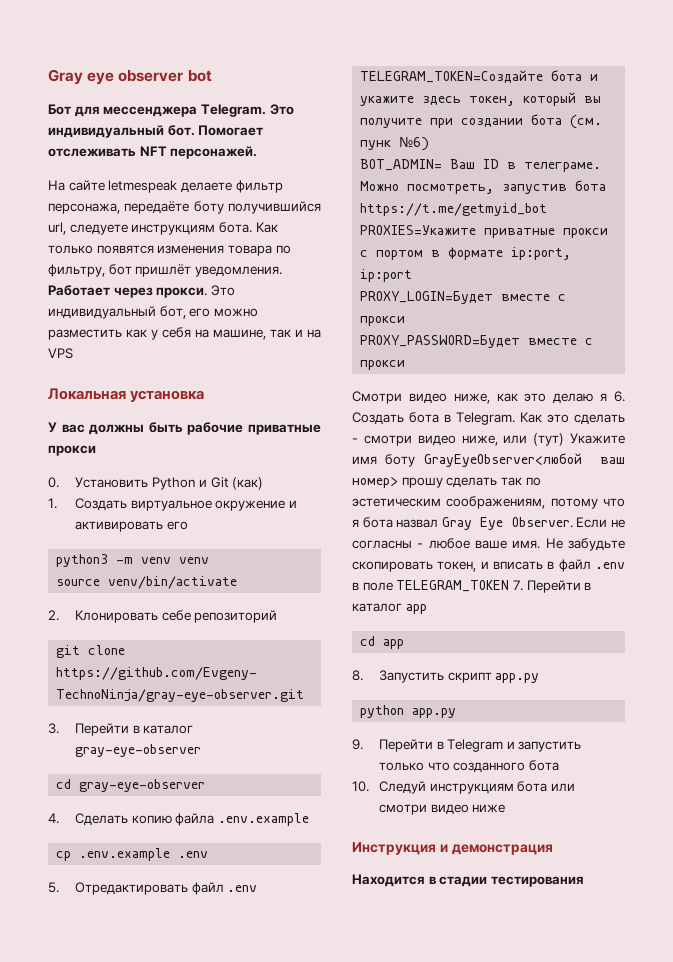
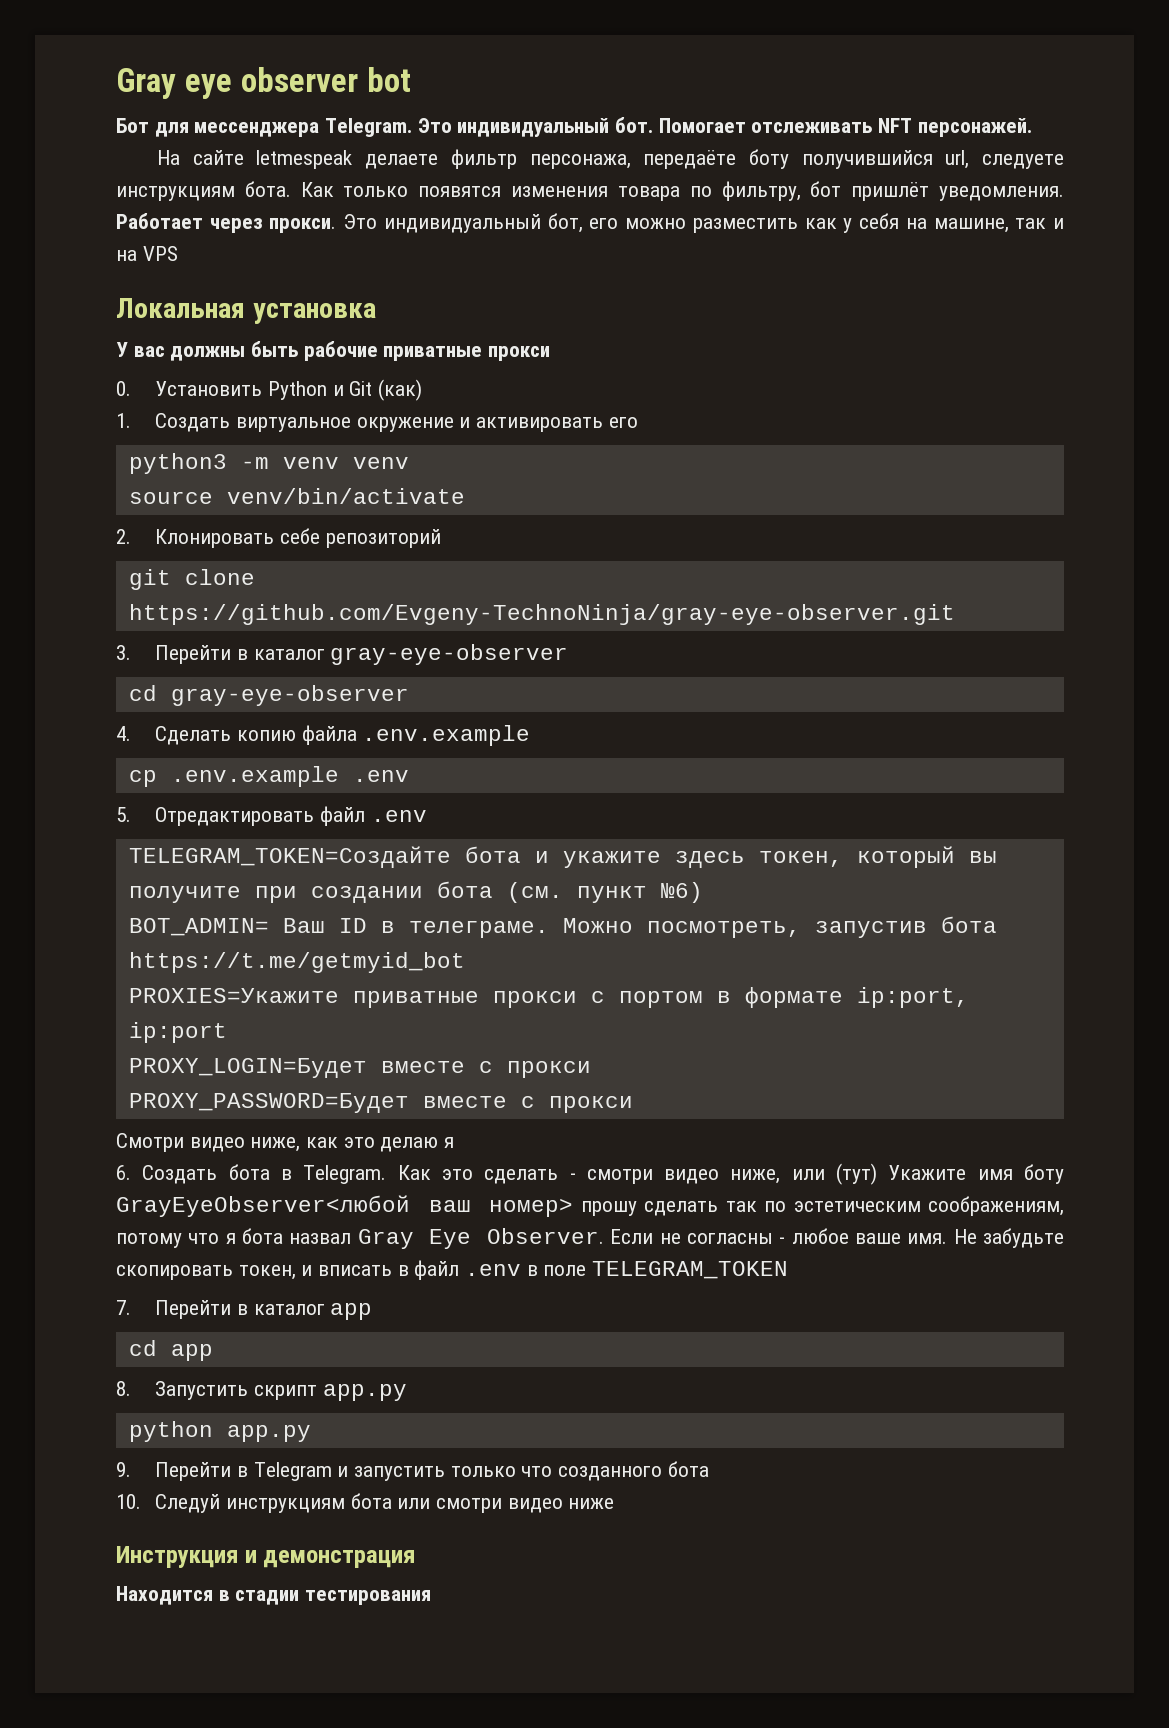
[360,140,392,150] пунк -> [576,886,647,903] пункт
(608, 397) none -> (455, 1142) //
(510, 586) none -> (789, 1270) //

